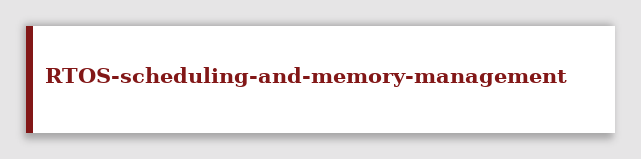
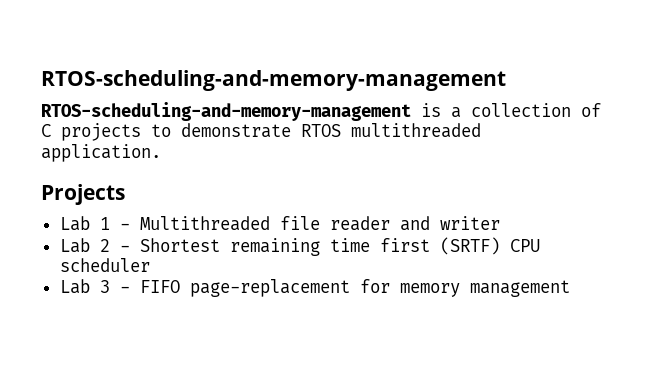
[45,67,567,87] RTOS-scheduling-and-memory-management -> [41,70,506,91] [41,102,601,121] [41,123,481,141] [41,144,161,162] [41,184,125,205] [59,216,500,231] [59,237,540,256] [59,258,150,272] [59,279,570,297] RTOS-scheduling-and-memory-management // RTOS-scheduling-and-memory-management is a collection of C projects to demonstrate RTOS multithreaded application. // Projects // Lab 1 - Multithreaded file reader and writer // Lab 2 - Shortest remaining time first (SRTF) CPU scheduler // Lab 3 - FIFO page-replacement for memory management

